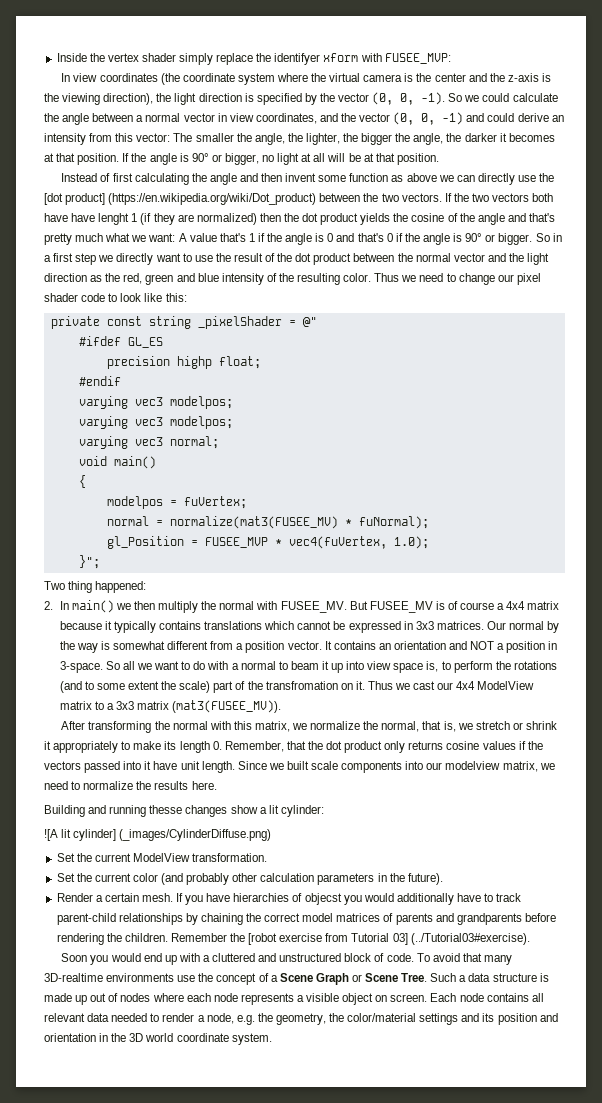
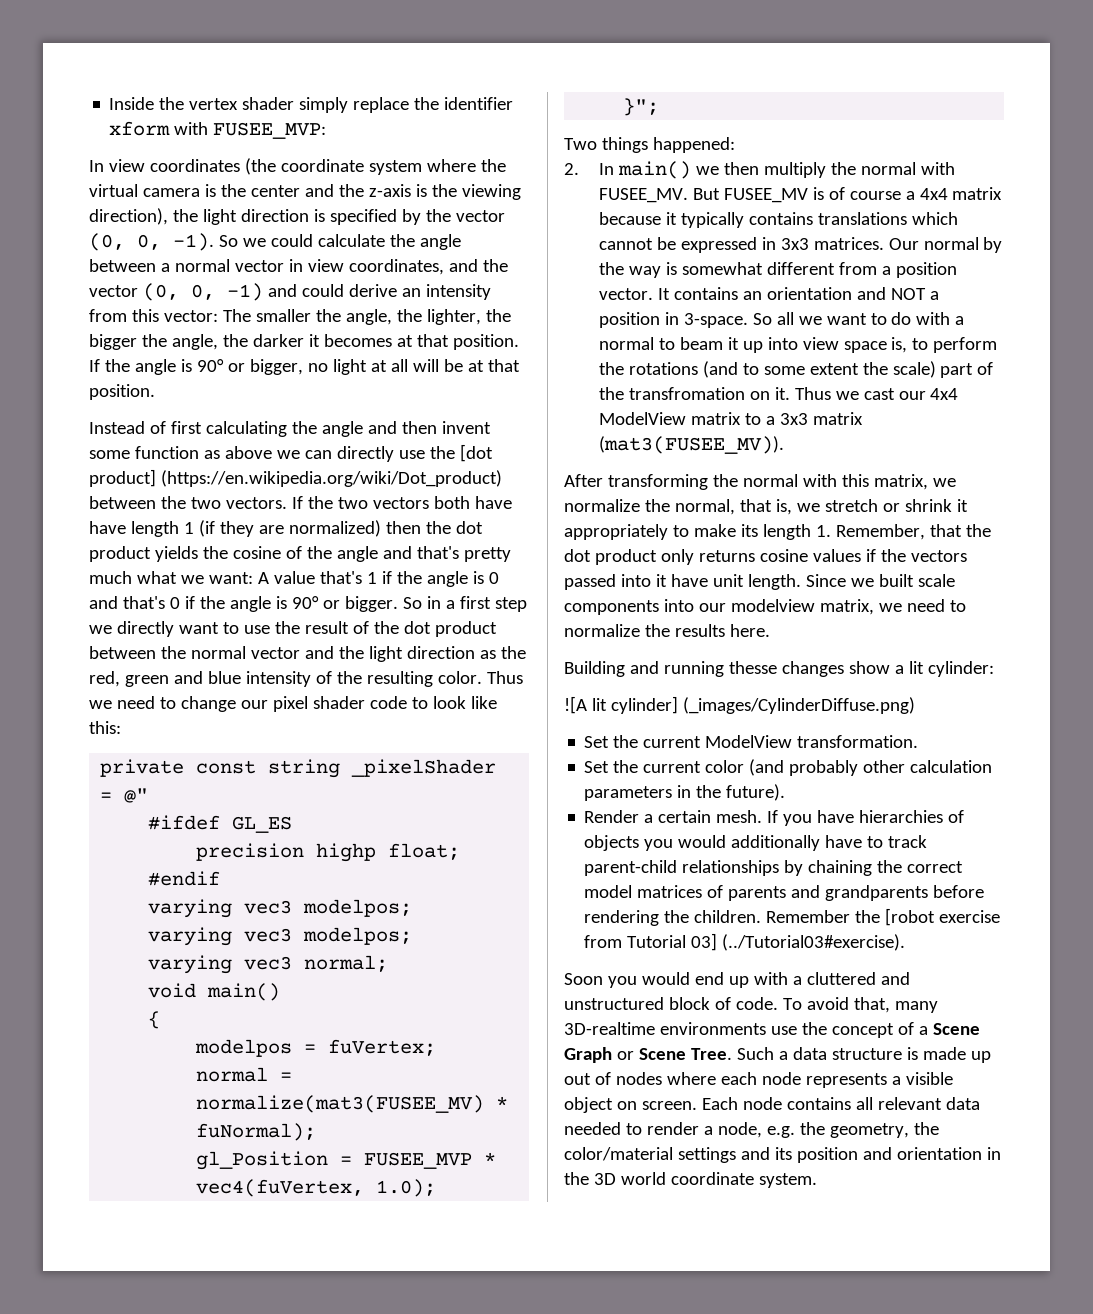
[274,53,321,65] identifyer -> [444,97,514,110] identifier
[98,213,130,225] lenght -> [130,521,179,537] length
[68,581,93,593] thing -> [601,137,648,153] things
[212,741,222,750] 0. -> [815,525,831,537] 1.
[304,893,342,905] objecst -> [584,835,640,851] objects
[462,953,482,962] that -> [853,997,890,1013] that,

